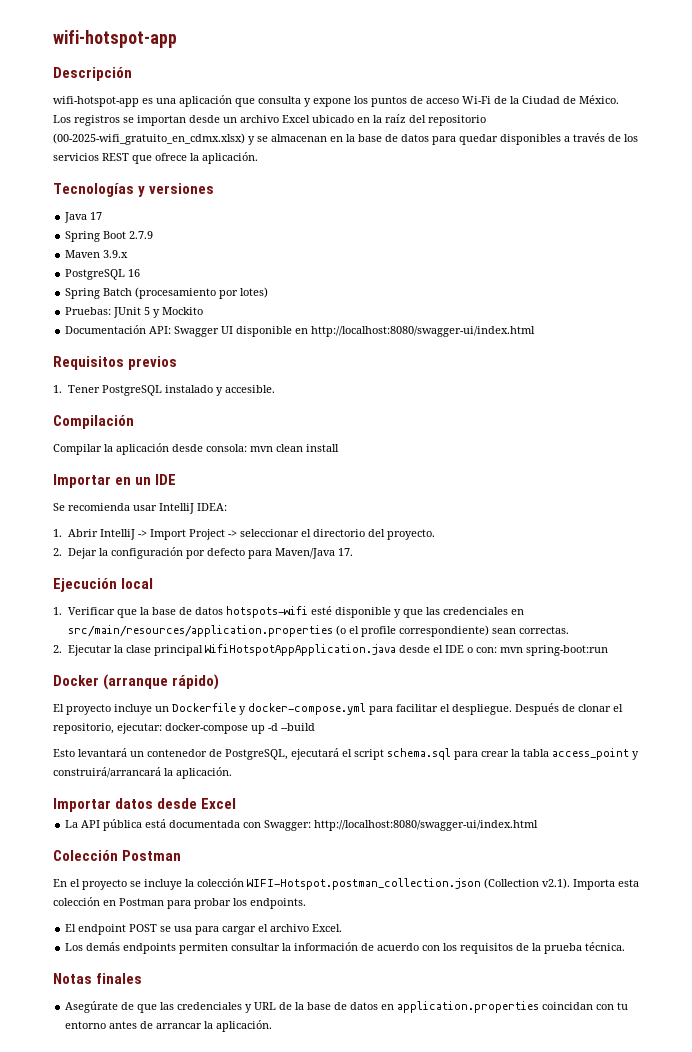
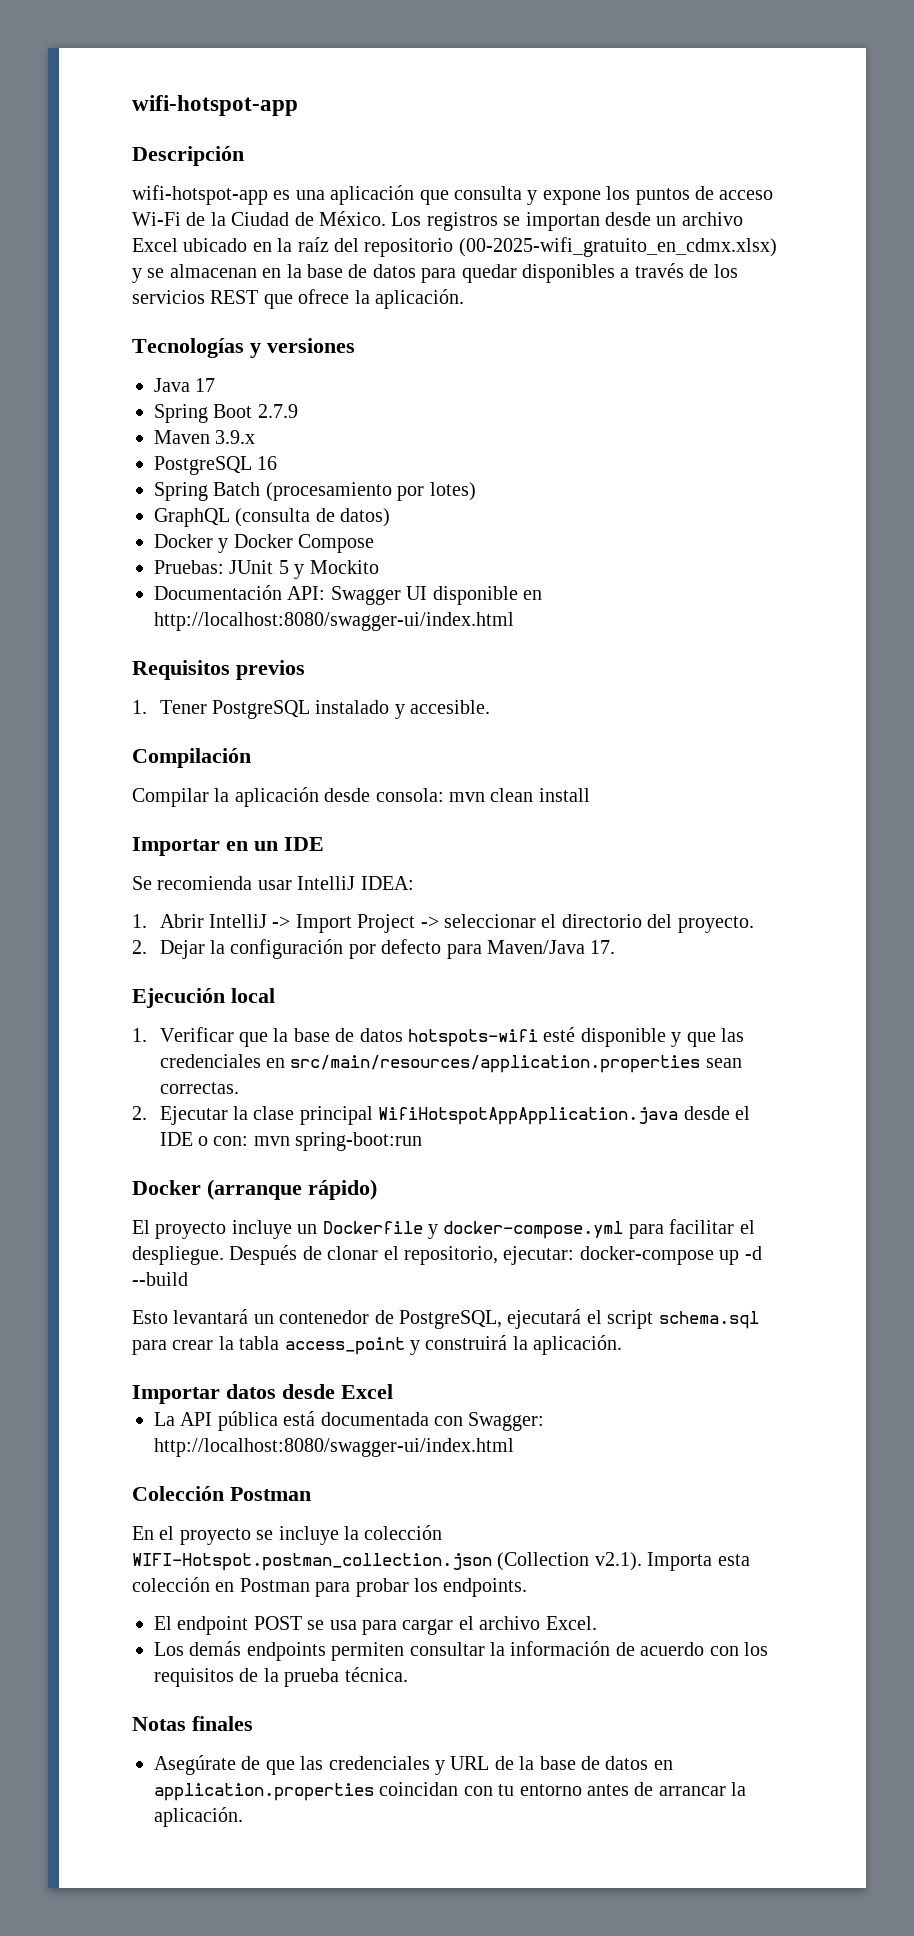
(269, 292) none -> [154,508,391,527] [154,534,375,553] // GraphQL (consulta de datos) // Docker y Docker Compose
[335,625,489,637] (o el profile correspondiente) -> (701, 1064) none
[53,767,161,778] construirá/arrancará -> [425,1335,508,1350] construirá

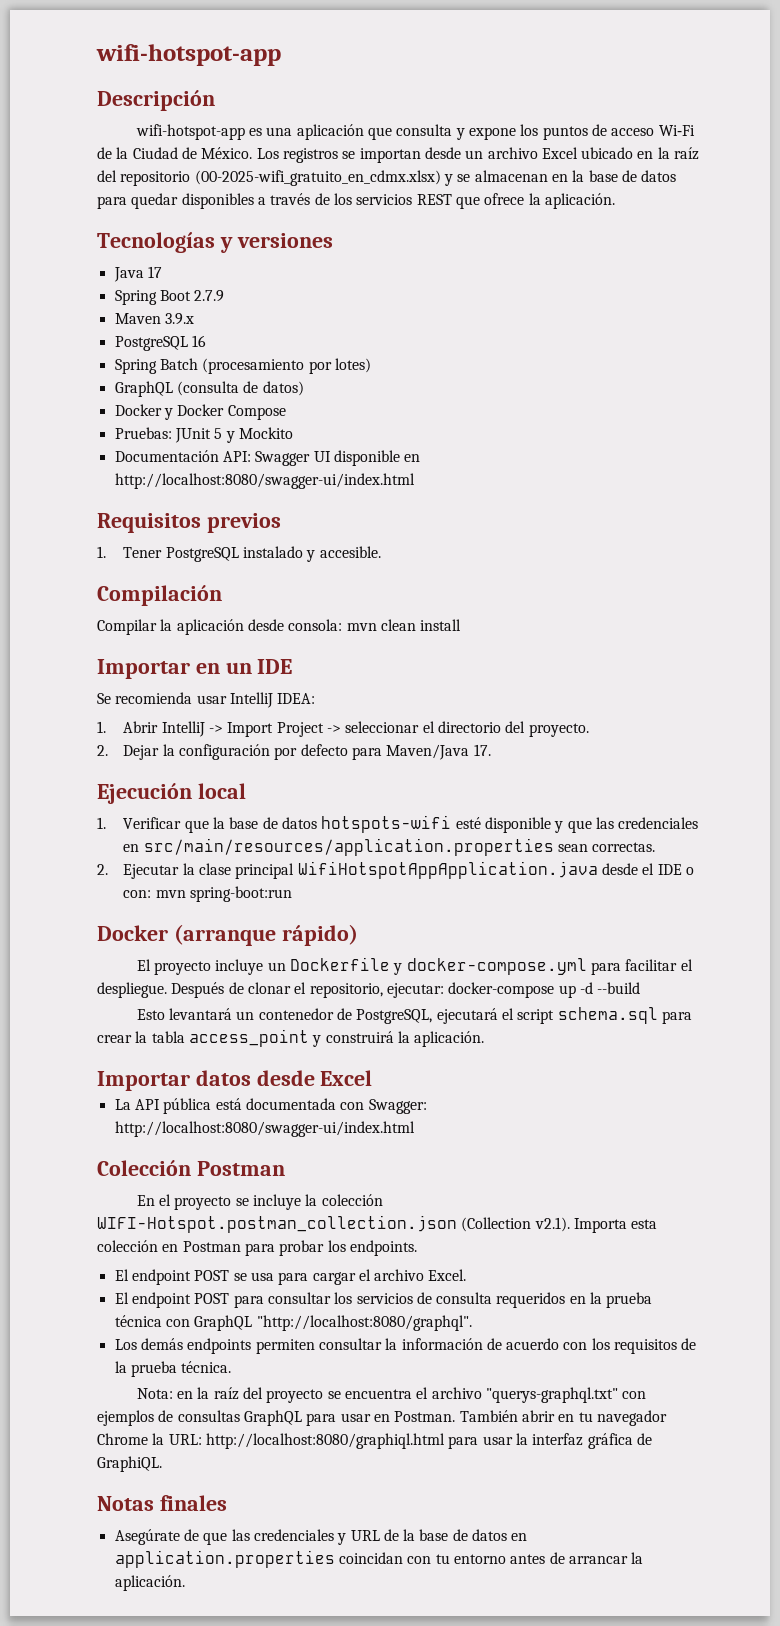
(597, 1623) none -> [114,1292,653,1308] [114,1315,472,1331] // El endpoint POST para consultar los servicios de consulta requeridos en la prueba técnica con GraphQL "http://localhost:8080/graphql".
(408, 1674) none -> [136,1387,647,1403] [97,1410,667,1426] [97,1433,652,1449] [97,1456,162,1472] // Nota: en la raíz del proyecto se encuentra el archivo "querys-graphql.txt" con ejemplos de consultas GraphQL para usar en Postman. También abrir en tu navegador Chrome la URL: http://localhost:8080/graphiql.html para usar la interfaz gráfica de GraphiQL.

